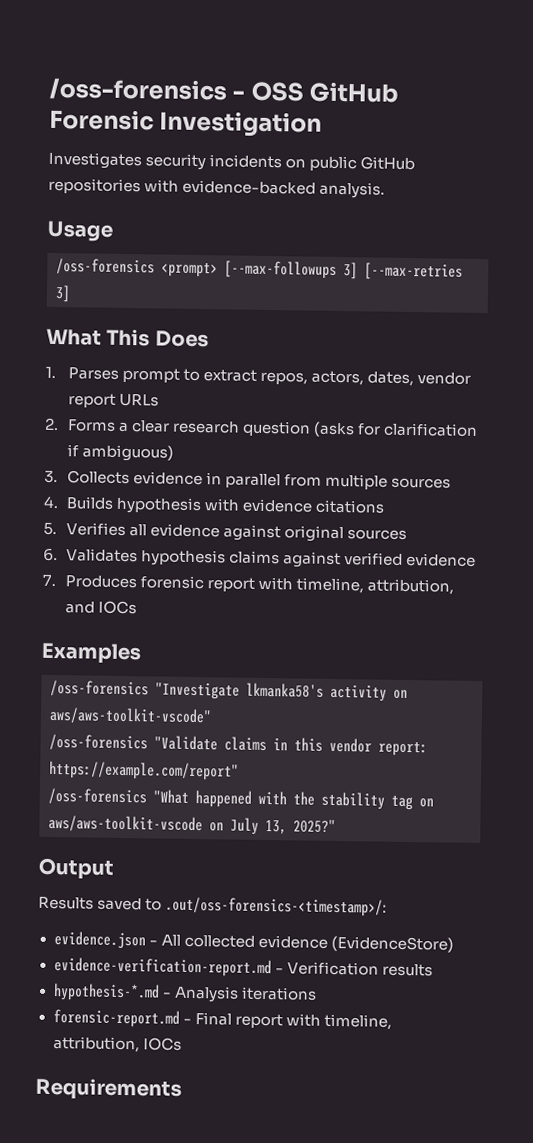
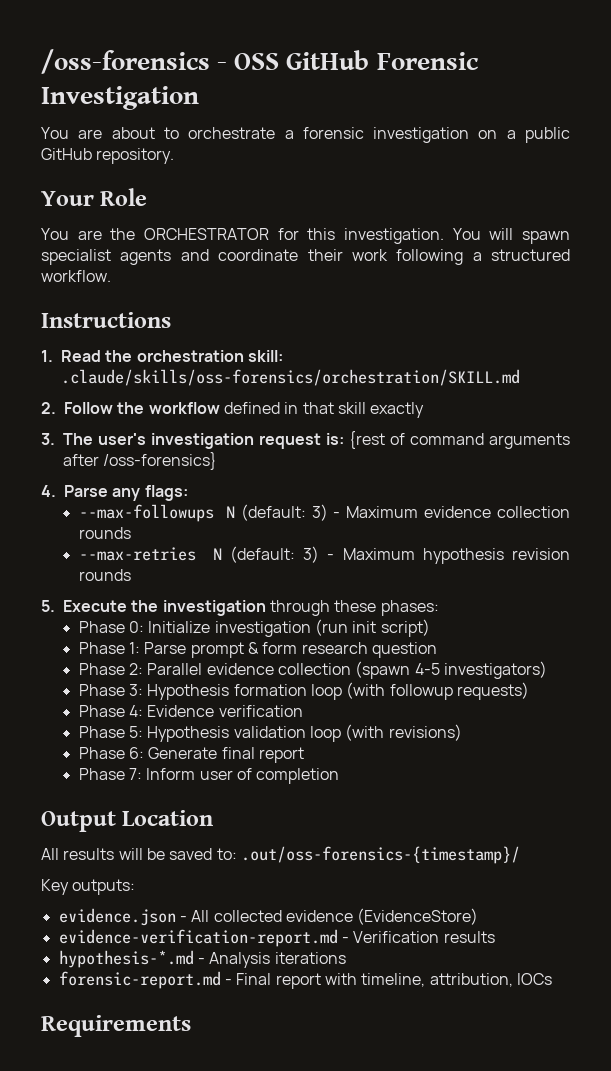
[48,151,416,172] [48,177,386,199] [47,220,113,242] [56,257,463,281] [55,284,71,303] [46,328,209,348] [45,366,472,387] [67,393,159,408] [44,417,479,438] [66,444,174,462] [44,470,452,490] [43,495,386,515] [43,522,408,543] [43,547,477,569] [42,574,455,595] [64,600,137,615] [41,642,141,665] [50,679,408,702] [49,706,212,726] [49,733,428,757] [49,760,239,781] [48,787,434,811] [48,814,336,835] [38,857,114,880] [38,896,388,917] Investigates security incidents on public GitHub repositories with evidence-backed analysis. // Usage // /oss-forensics <prompt> [--max-followups 3] [--max-retries 3] // What This Does // 1. Parses prompt to extract repos, actors, dates, vendor report URLs // 2. Forms a clear research question (asks for clarification if ambiguous) // 3. Collects evidence in parallel from multiple sources // 4. Builds hypothesis with evidence citations // 5. Verifies all evidence against original sources // 6. Validates hypothesis claims against verified evidence // 7. Produces forensic report with timeline, attribution, and IOCs // Examples // /oss-forensics "Investigate lkmanka58's activity on aws/aws-toolkit-vscode" // /oss-forensics "Validate claims in this vendor report: https://example.com/report" // /oss-forensics "What happened with the stability tag on aws/aws-toolkit-vscode on July 13, 2025?" // Output // Results saved to .out/oss-forensics-<timestamp>/: -> [41,127,570,143] [41,148,175,164] [41,188,148,206] [41,228,570,244] [41,249,570,265] [41,270,111,282] [41,312,171,328] [41,350,283,362] [61,369,521,386] [41,402,425,418] [41,431,570,449] [63,452,218,470] [41,485,188,501] [78,504,570,522] [78,527,131,539] [78,546,570,564] [78,569,131,581] [41,600,439,616] [78,619,430,637] [78,642,437,658] [78,661,547,679] [78,682,529,700] [78,705,303,717] [78,724,462,742] [78,747,304,763] [78,768,340,784] [41,810,214,832] [41,846,520,864] [41,879,136,895] You are about to orchestrate a forensic investigation on a public GitHub repository. // Your Role // You are the ORCHESTRATOR for this investigation. You will spawn specialist agents and coordinate their work following a structured workflow. // Instructions // 1. Read the orchestration skill: .claude/skills/oss-forensics/orchestration/SKILL.md // 2. Follow the workflow defined in that skill exactly // 3. The user's investigation request is: {rest of command arguments after /oss-forensics} // 4. Parse any flags: // --max-followups N (default: 3) - Maximum evidence collection rounds // --max-retries N (default: 3) - Maximum hypothesis revision rounds // 5. Execute the investigation through these phases: // Phase 0: Initialize investigation (run init script) // Phase 1: Parse prompt & form research question // Phase 2: Parallel evidence collection (spawn 4-5 investigators) // Phase 3: Hypothesis formation loop (with followup requests) // Phase 4: Evidence verification // Phase 5: Hypothesis validation loop (with revisions) // Phase 6: Generate final report // Phase 7: Inform user of completion // Output Location // All results will be saved to: .out/oss-forensics-{timestamp}/ // Key outputs:

